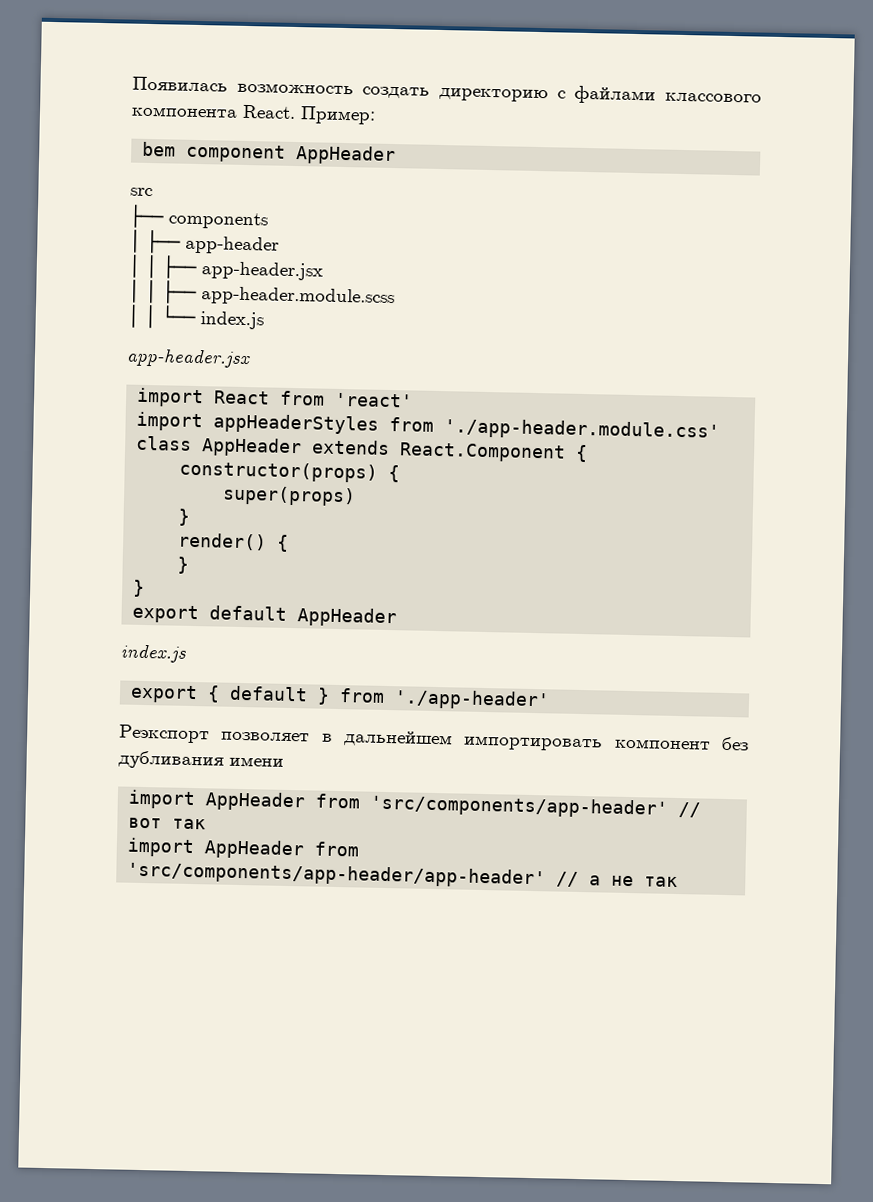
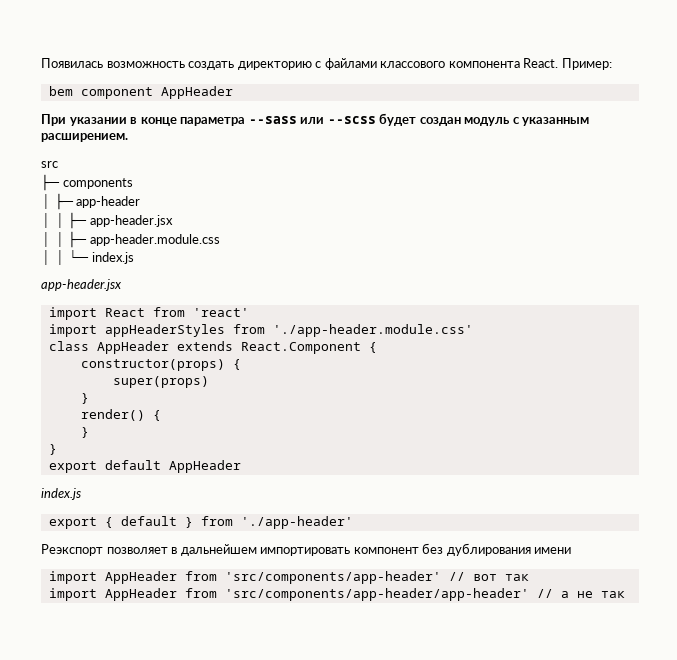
(397, 155) none -> [41,113,590,126] [41,133,128,142] // При указании в конце параметра --sass или --scss будет создан модуль с указанным расширением.
[129,204,165,229] ├── -> [41,174,60,191] ├─
[146,229,181,254] ├── -> [54,193,74,210] ├─
[162,255,198,279] ├── -> [68,212,88,229] ├─
[162,280,395,308] [127,304,197,329] ├── app-header.module.scss // │ │ └── -> [68,231,220,248] [41,250,90,265] ├─ app-header.module.css // │ │ └─
[118,750,224,770] дубливания -> [446,543,531,556] дублирования

